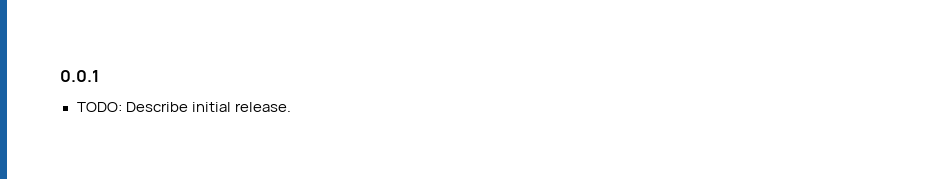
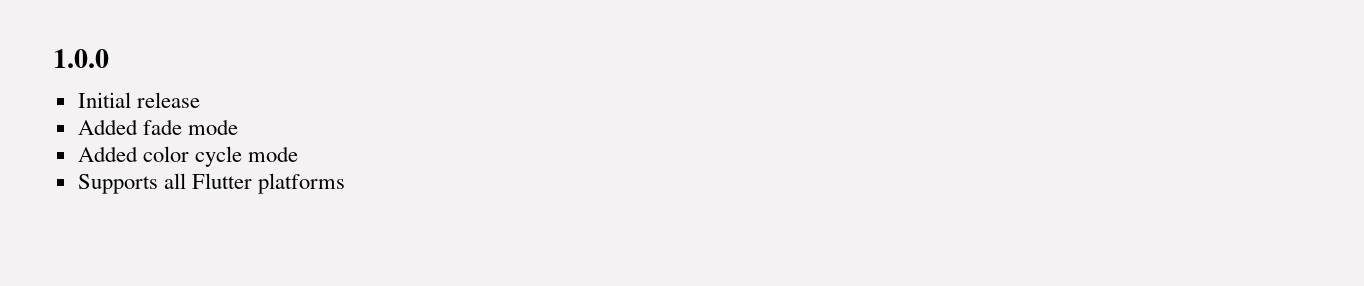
[60,70,99,82] [76,102,291,112] 0.0.1 // TODO: Describe initial release. -> [53,49,109,68] [77,92,200,108] [77,119,238,135] [77,146,298,167] [77,173,345,194] 1.0.0 // Initial release // Added fade mode // Added color cycle mode // Supports all Flutter platforms

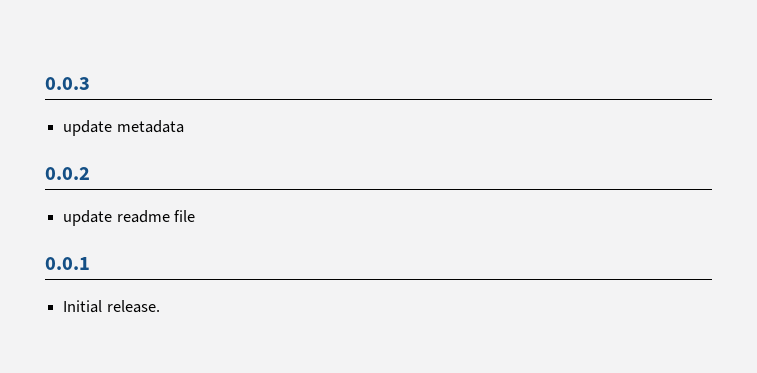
[53,49,109,68] [77,92,200,108] [77,119,238,135] [77,146,298,167] [77,173,345,194] 1.0.0 // Initial release // Added fade mode // Added color cycle mode // Supports all Flutter platforms -> [45,77,90,90] [63,120,184,136] [45,167,90,180] [63,210,196,226] [45,257,90,270] [63,300,160,313] 0.0.3 // update metadata // 0.0.2 // update readme file // 0.0.1 // Initial release.

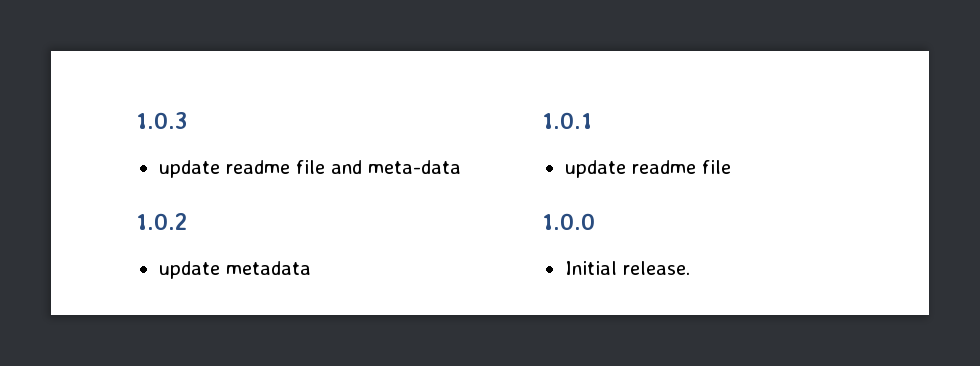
[45,77,90,90] 0.0.3 -> [136,112,187,129] [158,160,461,178] [136,213,187,230] 1.0.3 // update readme file and meta-data // 1.0.2
[45,167,90,180] 0.0.2 -> [542,112,592,129] 1.0.1
[45,257,90,270] 0.0.1 -> [542,213,595,230] 1.0.0

